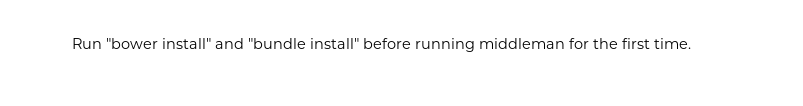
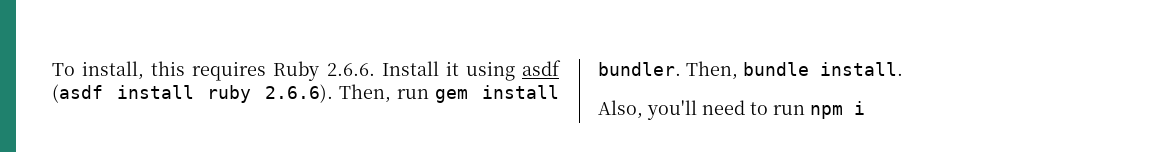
[72,38,691,52] Run "bower install" and "bundle install" before running middleman for the first time. -> [52,60,561,81] [52,84,559,103] [598,61,903,80] [598,100,865,120] To install, this requires Ruby 2.6.6. Install it using asdf (asdf install ruby 2.6.6). Then, run gem install bundler. Then, bundle install. // Also, you'll need to run npm i

